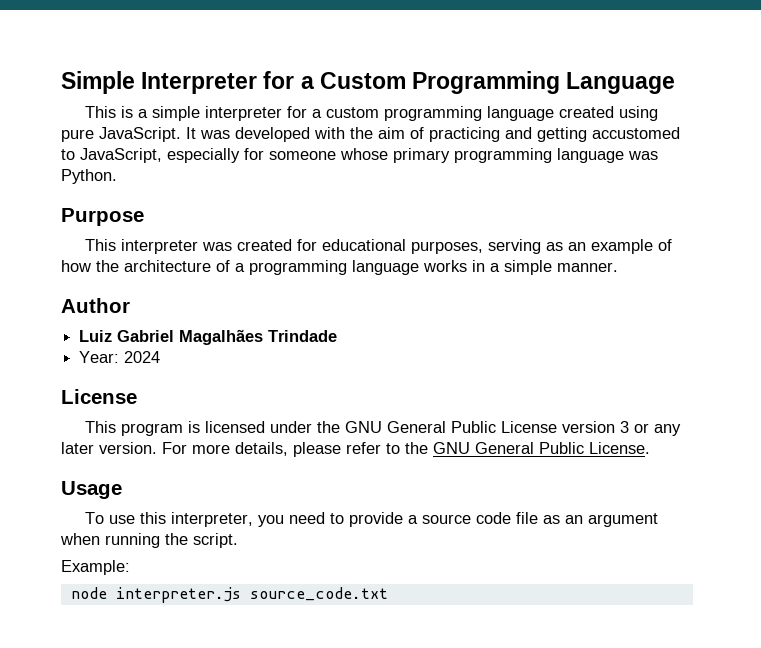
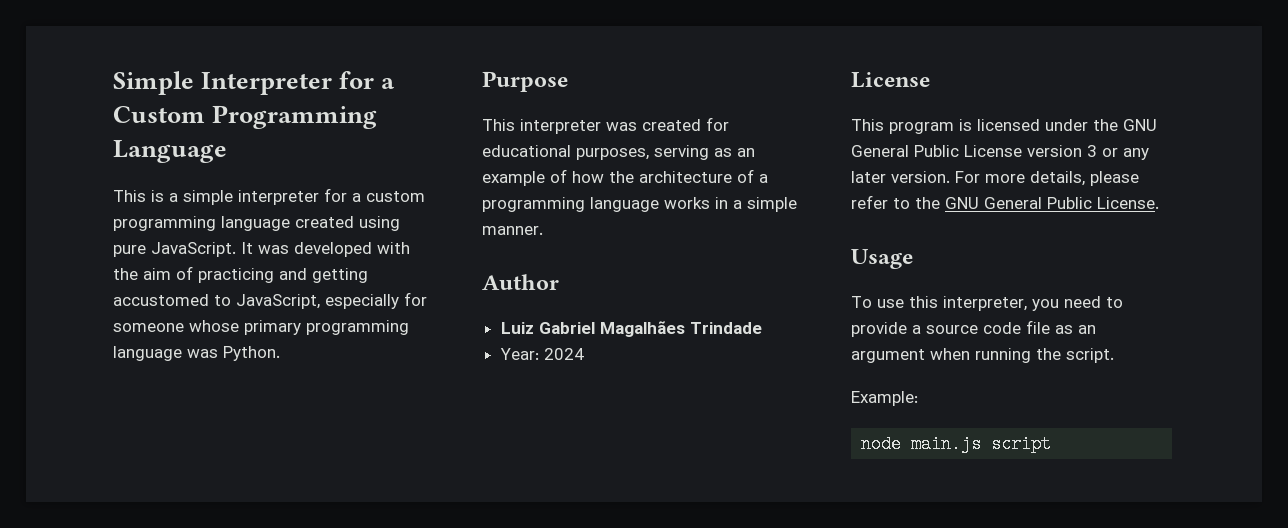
[115,587,388,603] interpreter.js source_code.txt -> [911,435,1052,453] main.js script

